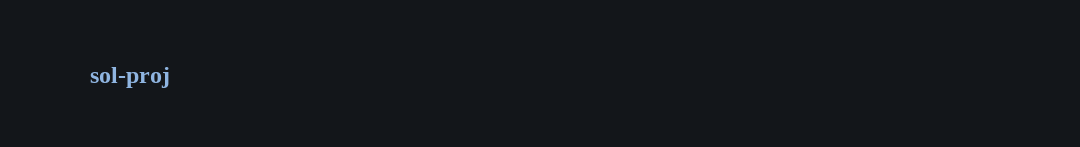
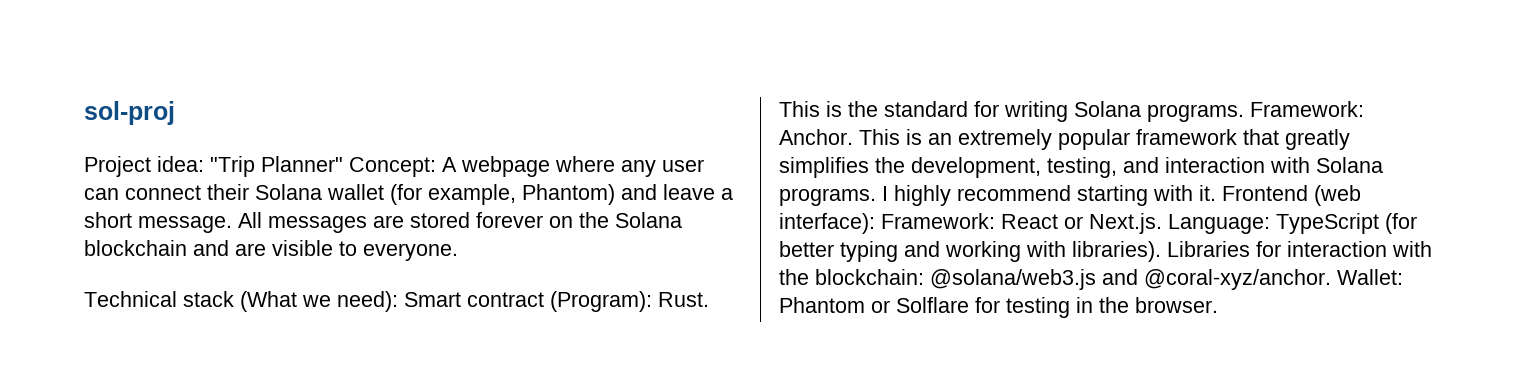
(170, 77) none -> [84,156,704,177] [84,184,733,205] [84,212,682,233] [84,240,458,261] [84,291,709,312] [779,101,1364,122] [779,129,1350,150] [779,157,1383,178] [779,185,1361,206] [779,213,1417,234] [779,241,1432,262] [779,269,1403,290] [779,297,1218,318] // Project idea: "Trip Planner" Concept: A webpage where any user can connect their Solana wallet (for example, Phantom) and leave a short message. All messages are stored forever on the Solana blockchain and are visible to everyone. // Technical stack (What we need): Smart contract (Program): Rust. This is the standard for writing Solana programs. Framework: Anchor. This is an extremely popular framework that greatly simplifies the development, testing, and interaction with Solana programs. I highly recommend starting with it. Frontend (web interface): Framework: React or Next.js. Language: TypeScript (for better typing and working with libraries). Libraries for interaction with the blockchain: @solana/web3.js and @coral-xyz/anchor. Wallet: Phantom or Solflare for testing in the browser.

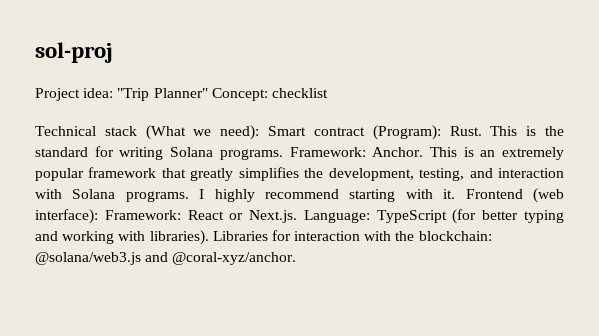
[442,156,704,177] [84,184,733,205] [84,212,682,233] [84,240,458,261] A webpage where any user can connect their Solana wallet (for example, Phantom) and leave a short message. All messages are stored forever on the Solana blockchain and are visible to everyone. -> [271,88,328,98] checklist
[1337,269,1403,285] [779,297,1218,318] Wallet: Phantom or Solflare for testing in the browser. -> (297, 258) none

